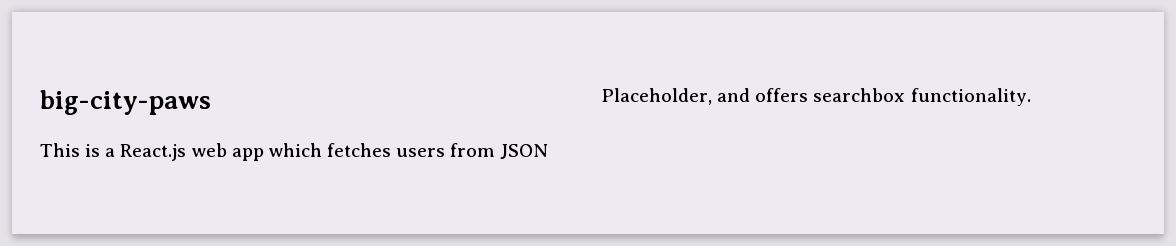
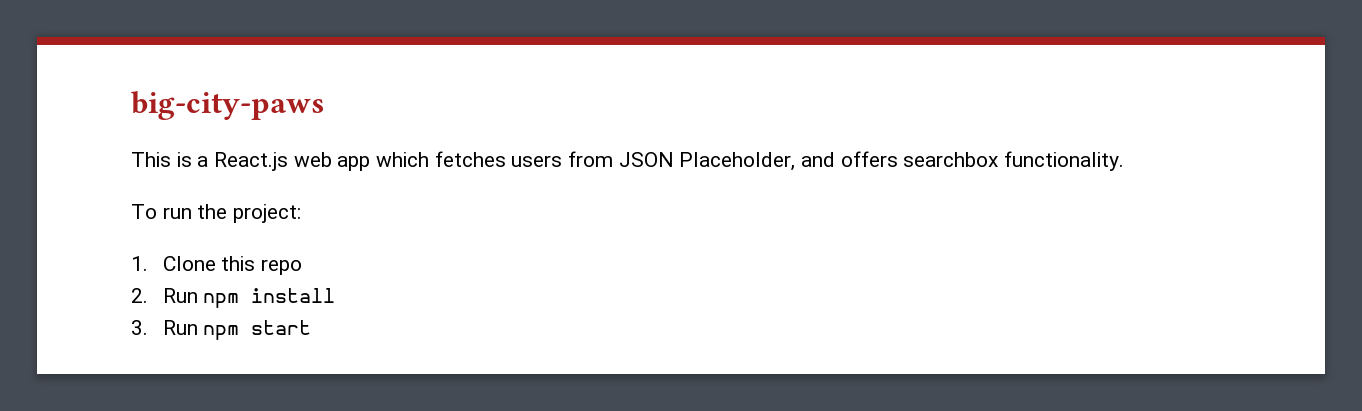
(1031, 97) none -> [131,204,302,223] [131,256,302,275] [131,288,336,308] [131,320,312,340] // To run the project: // 1. Clone this repo // 2. Run npm install // 3. Run npm start

